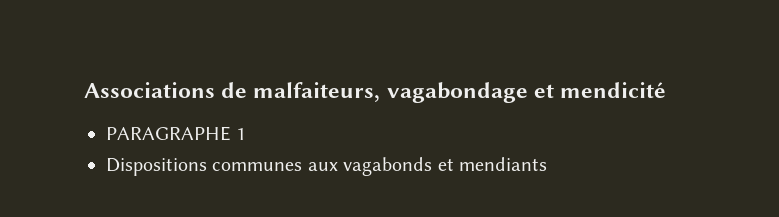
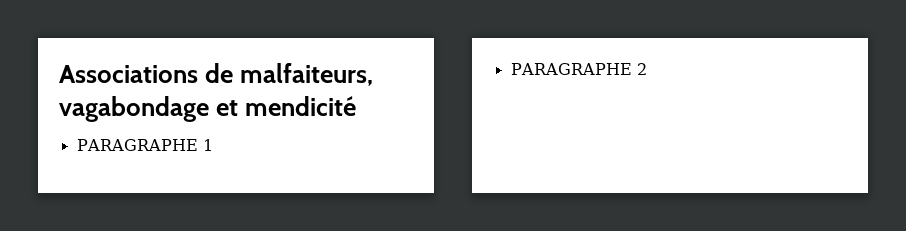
[106,157,547,176] Dispositions communes aux vagabonds et mendiants -> [510,63,647,75] PARAGRAPHE 2

